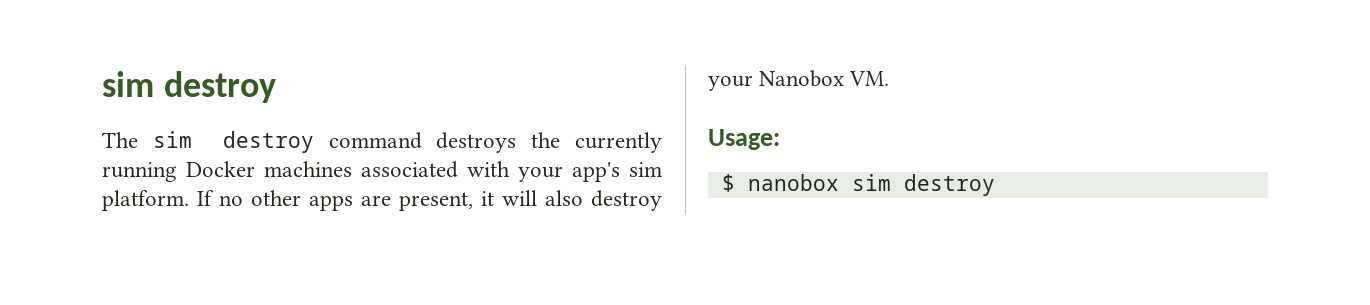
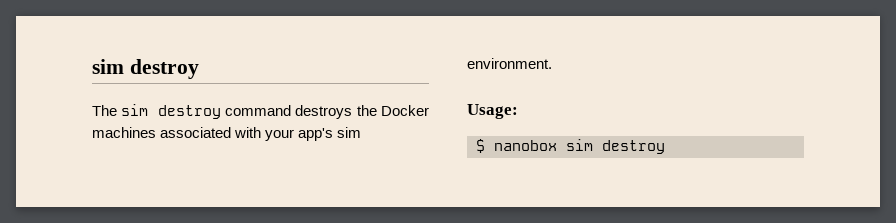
[575,132,662,153] [102,162,177,182] currently running -> (377, 110) none
[102,190,662,211] [708,70,890,91] platform. If no other apps are present, it will also destroy your Nanobox VM. -> [467,58,552,69] environment.

